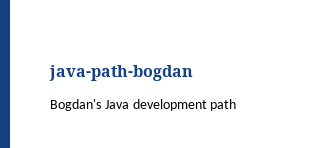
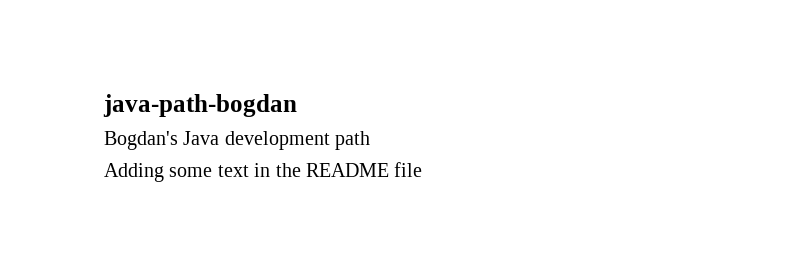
(237, 105) none -> [104,162,423,182] // Adding some text in the README file

